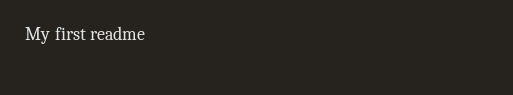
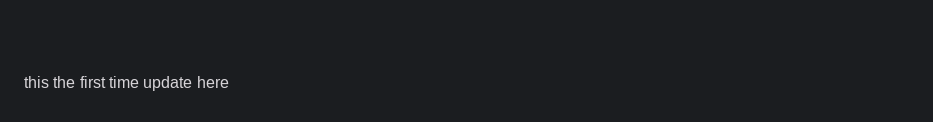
[25,26,146,44] My first readme -> [24,76,229,91] this the first time update here

